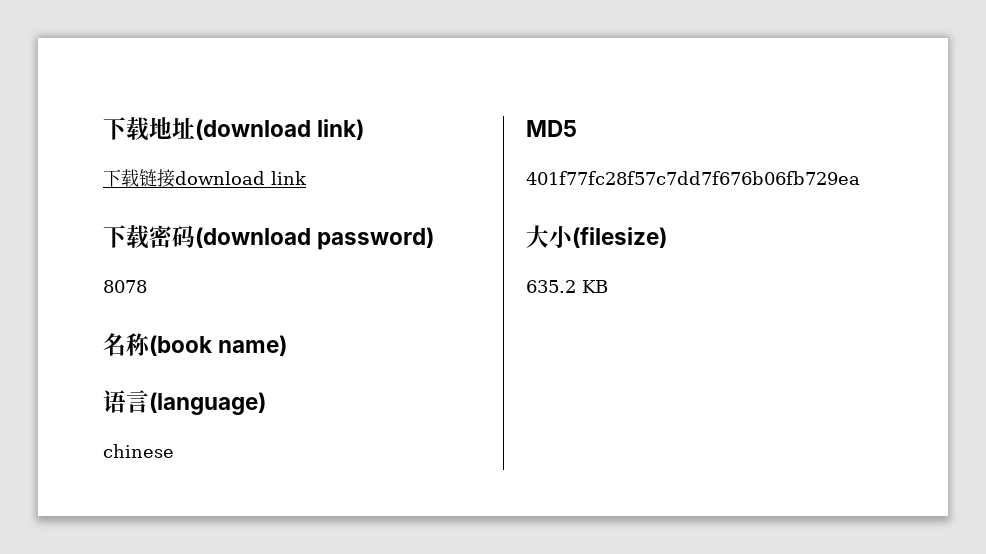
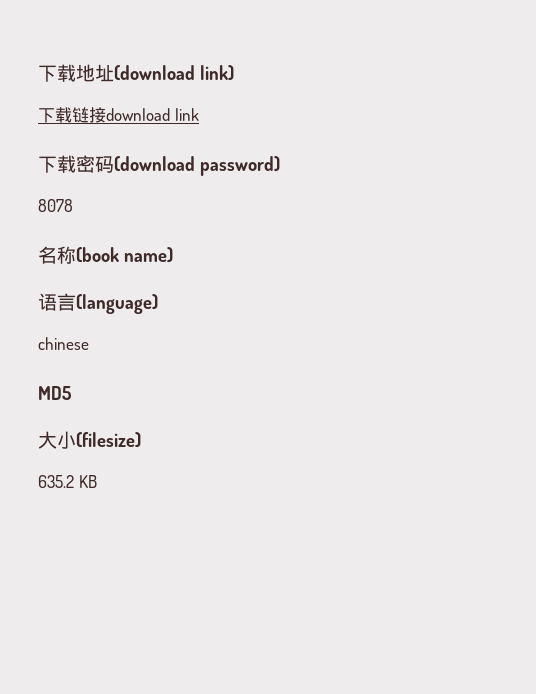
[526,171,860,185] // 401f77fc28f57c7dd7f676b06fb729ea -> (71, 393) none

